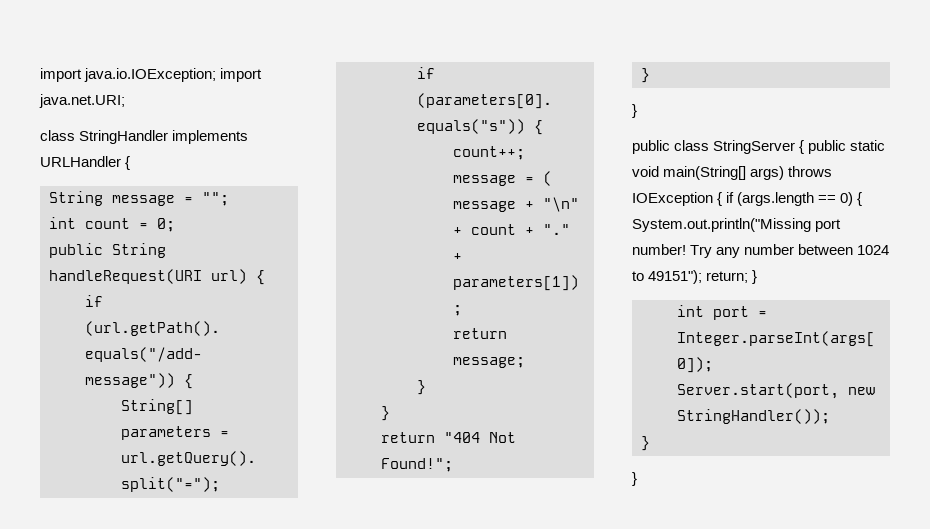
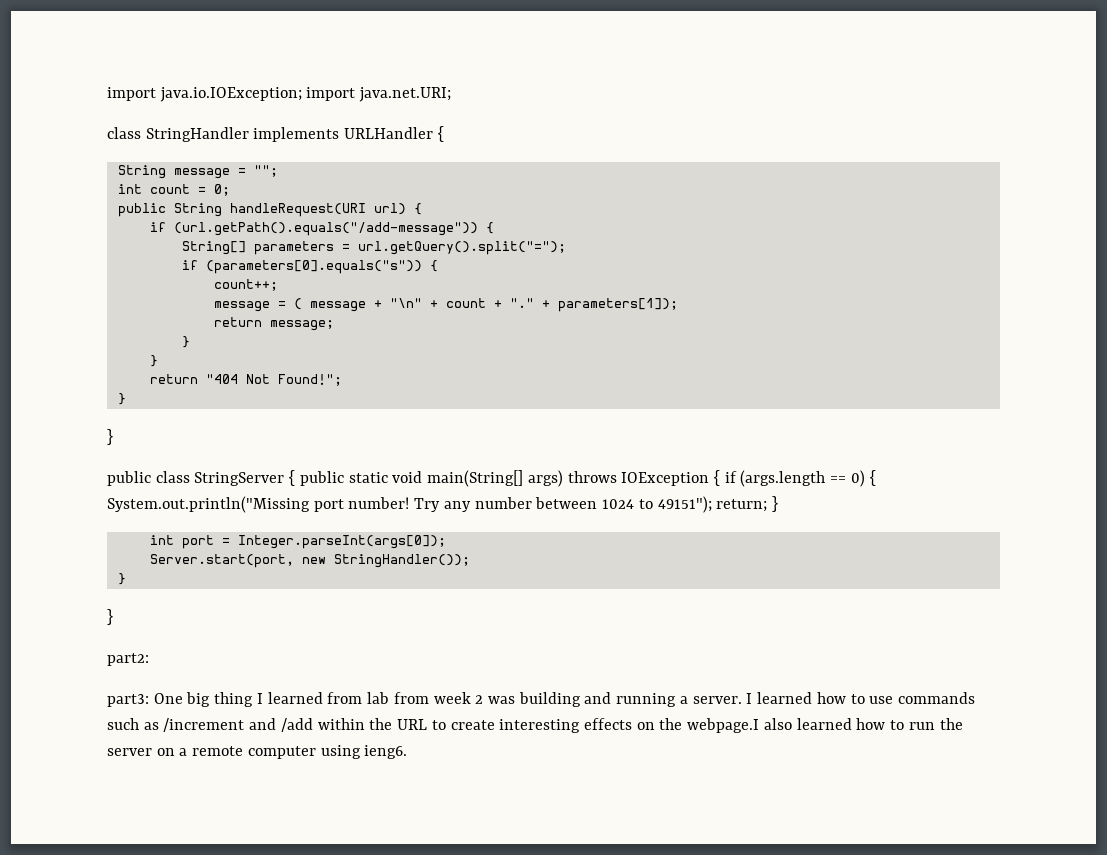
(637, 479) none -> [107,653,149,666] [107,692,975,707] [107,718,963,733] [107,745,408,759] // part2: // part3: One big thing I learned from lab from week 2 was building and running a server. I learned how to use commands such as /increment and /add within the URL to create interesting effects on the webpage.I also learned how to run the server on a remote computer using ieng6.

